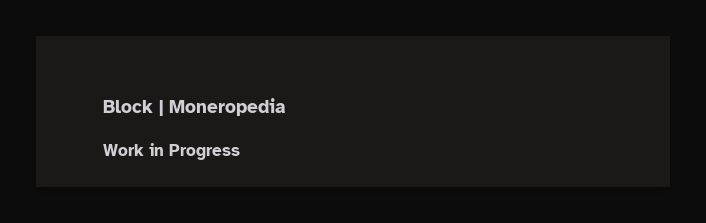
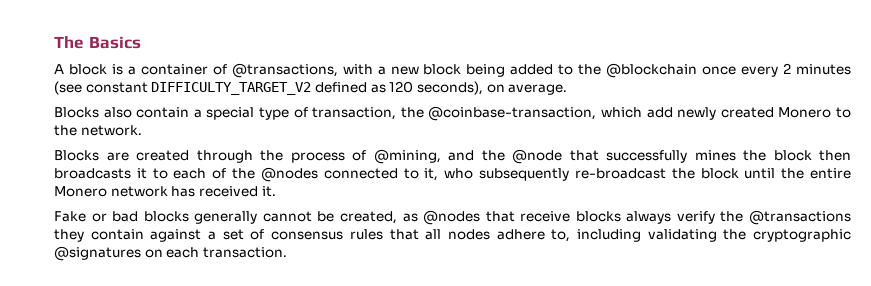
[103,98,286,116] [103,143,240,160] Block | Moneropedia // Work in Progress -> [54,36,141,49] [54,63,851,78] [54,81,568,95] [54,106,852,121] [54,125,142,136] [54,149,851,164] [54,167,852,182] [54,186,276,197] [54,210,851,225] [54,229,851,242] [54,246,287,261] The Basics // A block is a container of @transactions, with a new block being added to the @blockchain once every 2 minutes (see constant DIFFICULTY_TARGET_V2 defined as 120 seconds), on average. // Blocks also contain a special type of transaction, the @coinbase-transaction, which add newly created Monero to the network. // Blocks are created through the process of @mining, and the @node that successfully mines the block then broadcasts it to each of the @nodes connected to it, who subsequently re-broadcast the block until the entire Monero network has received it. // Fake or bad blocks generally cannot be created, as @nodes that receive blocks always verify the @transactions they contain against a set of consensus rules that all nodes adhere to, including validating the cryptographic @signatures on each transaction.

